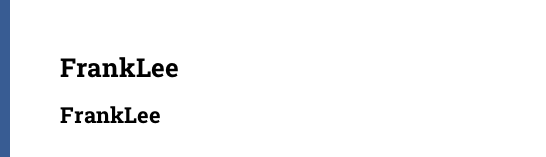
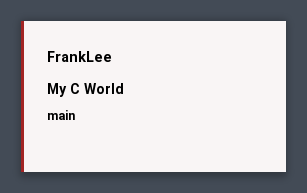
[60,106,161,124] FrankLee -> [47,83,124,97] [47,110,75,120] My C World // main

